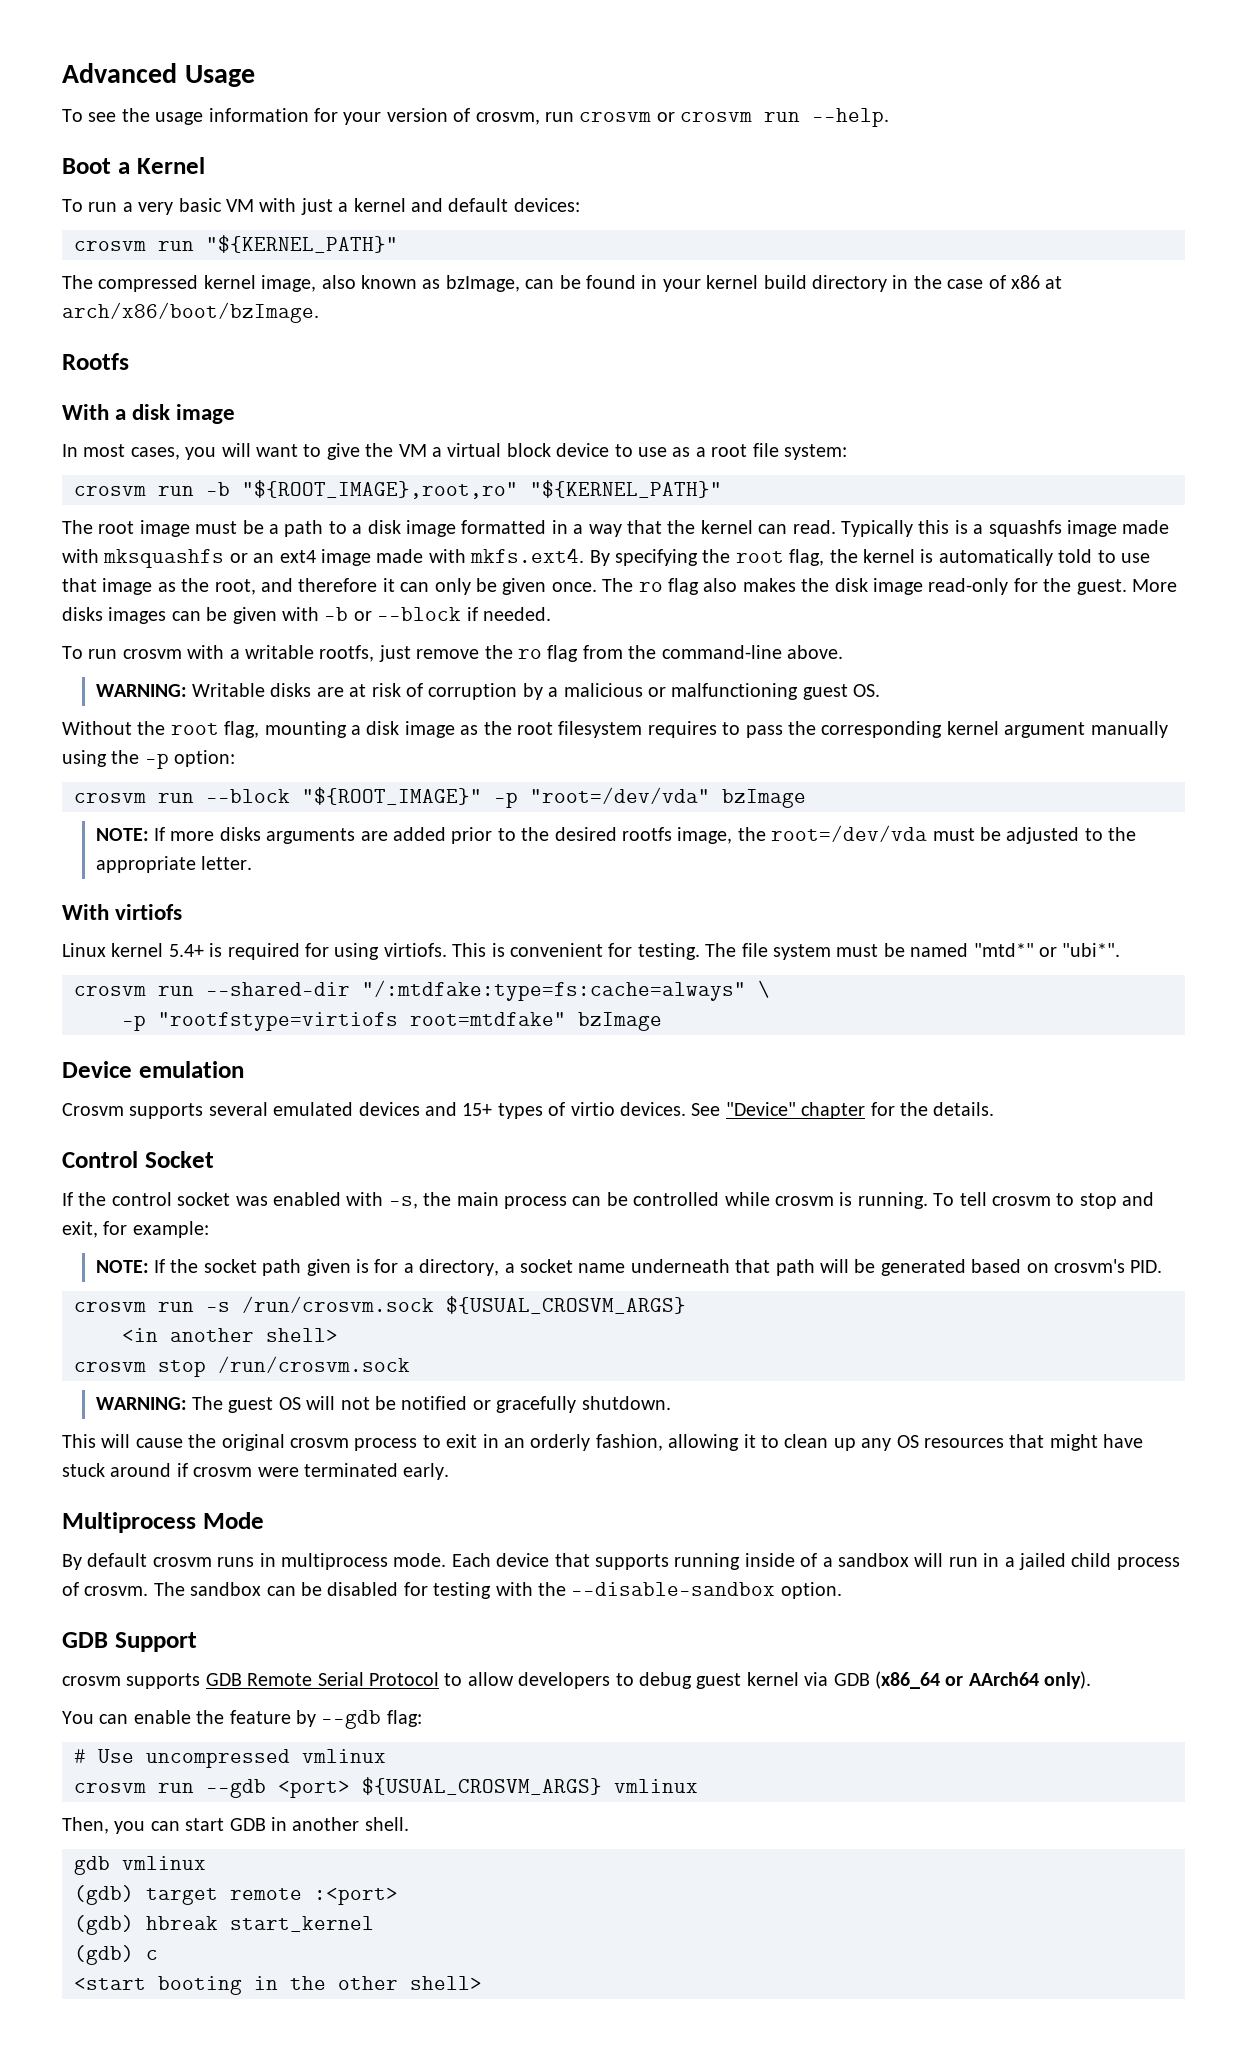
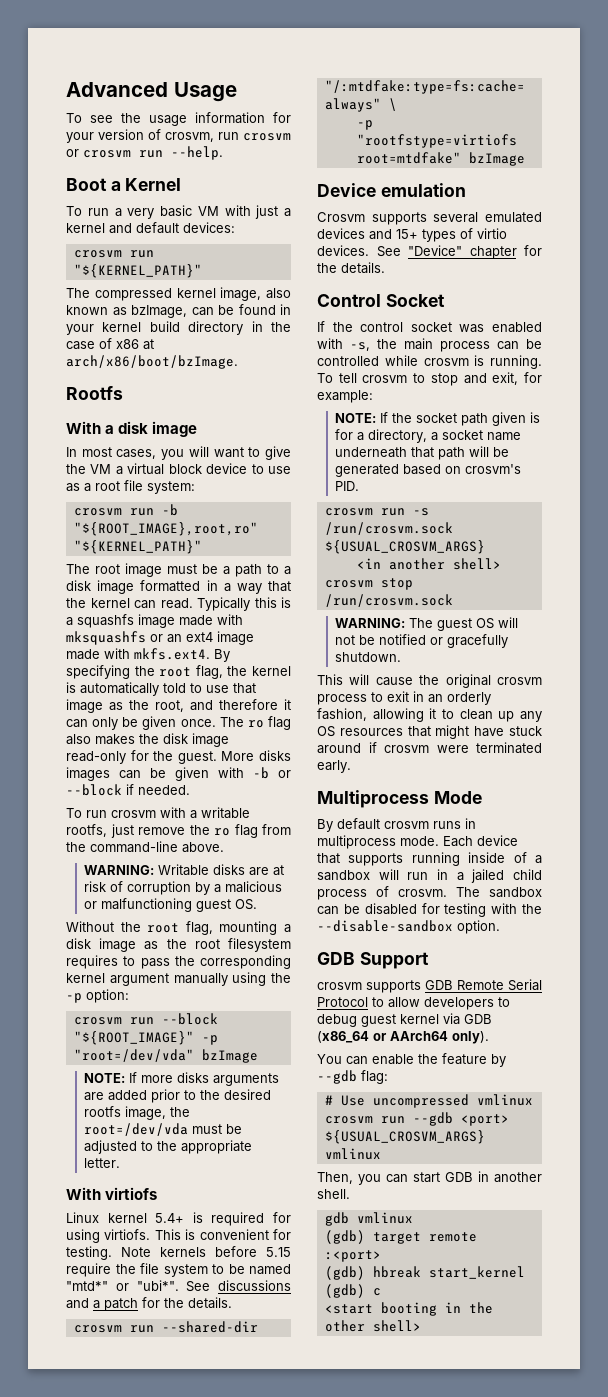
[705,943,737,957] The -> [121,1246,291,1257] [66,1263,136,1277] Note kernels before 5.15 require the
[836,944,879,957] must -> [212,1264,224,1274] to
(1121, 950) none -> [186,1280,291,1292] [66,1297,232,1311] See discussions and a patch for the details.

